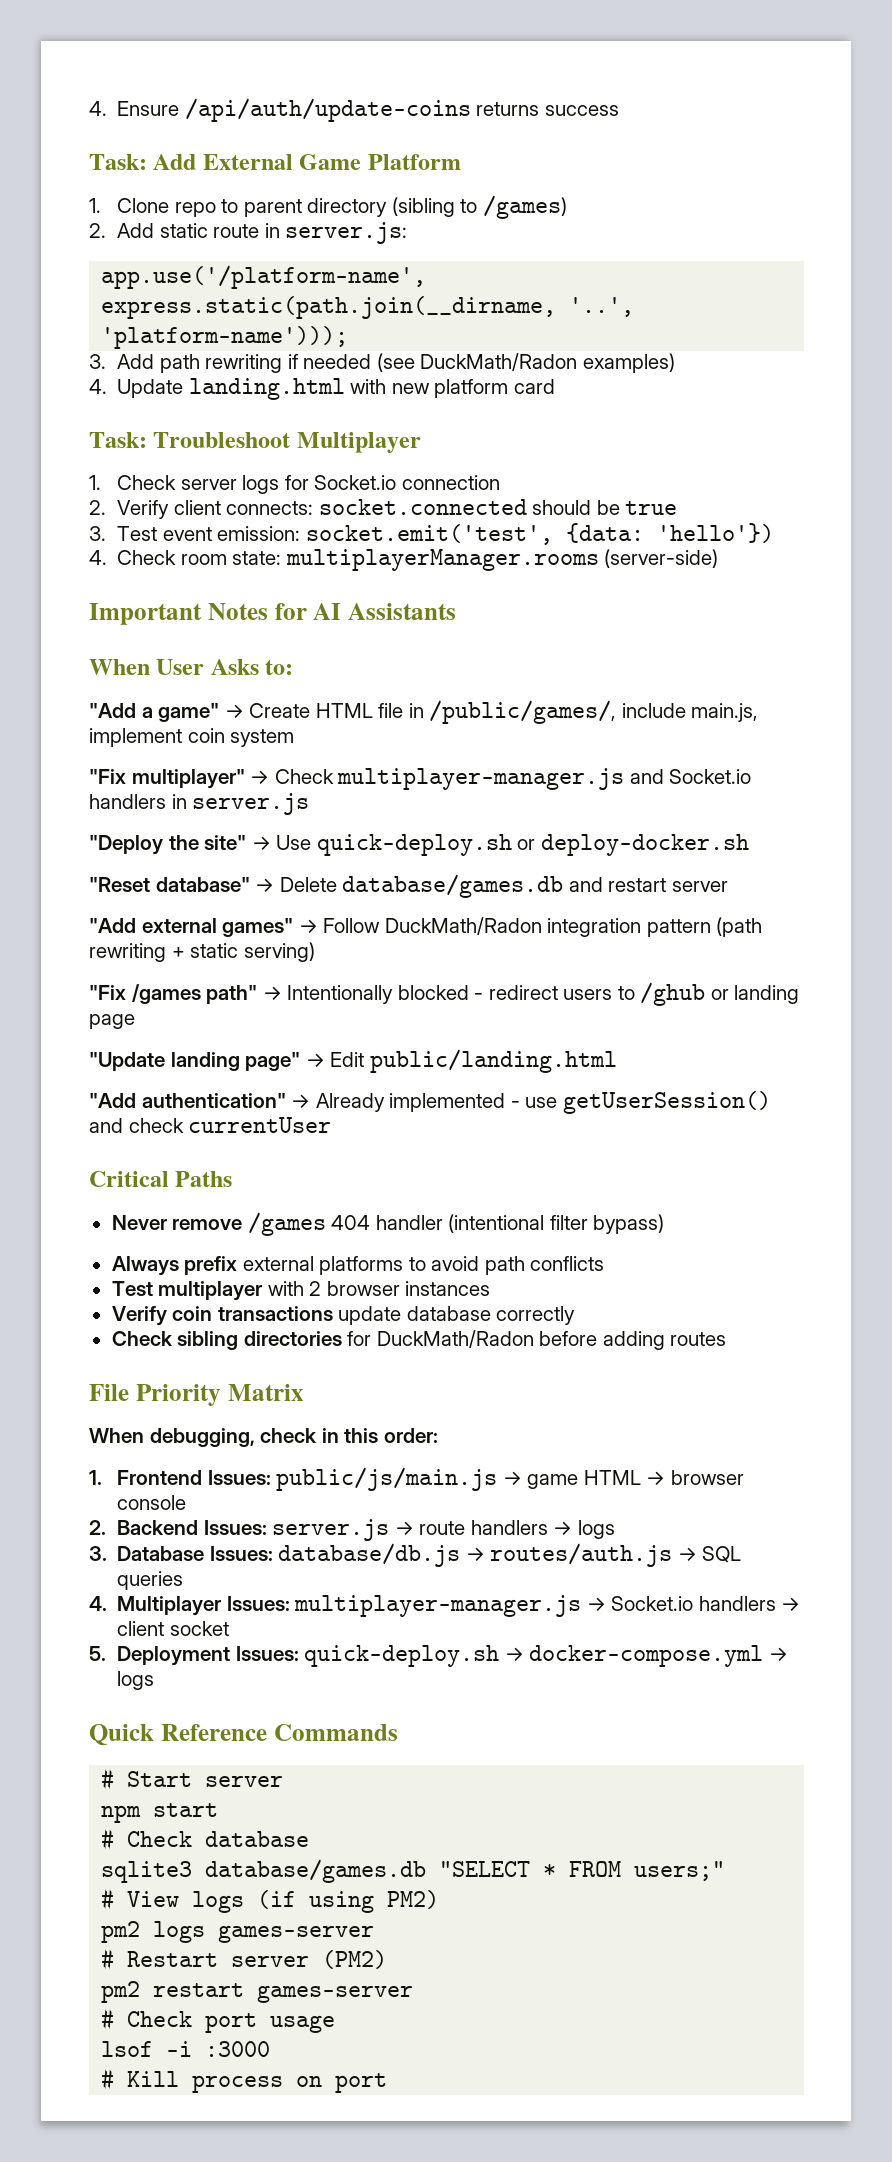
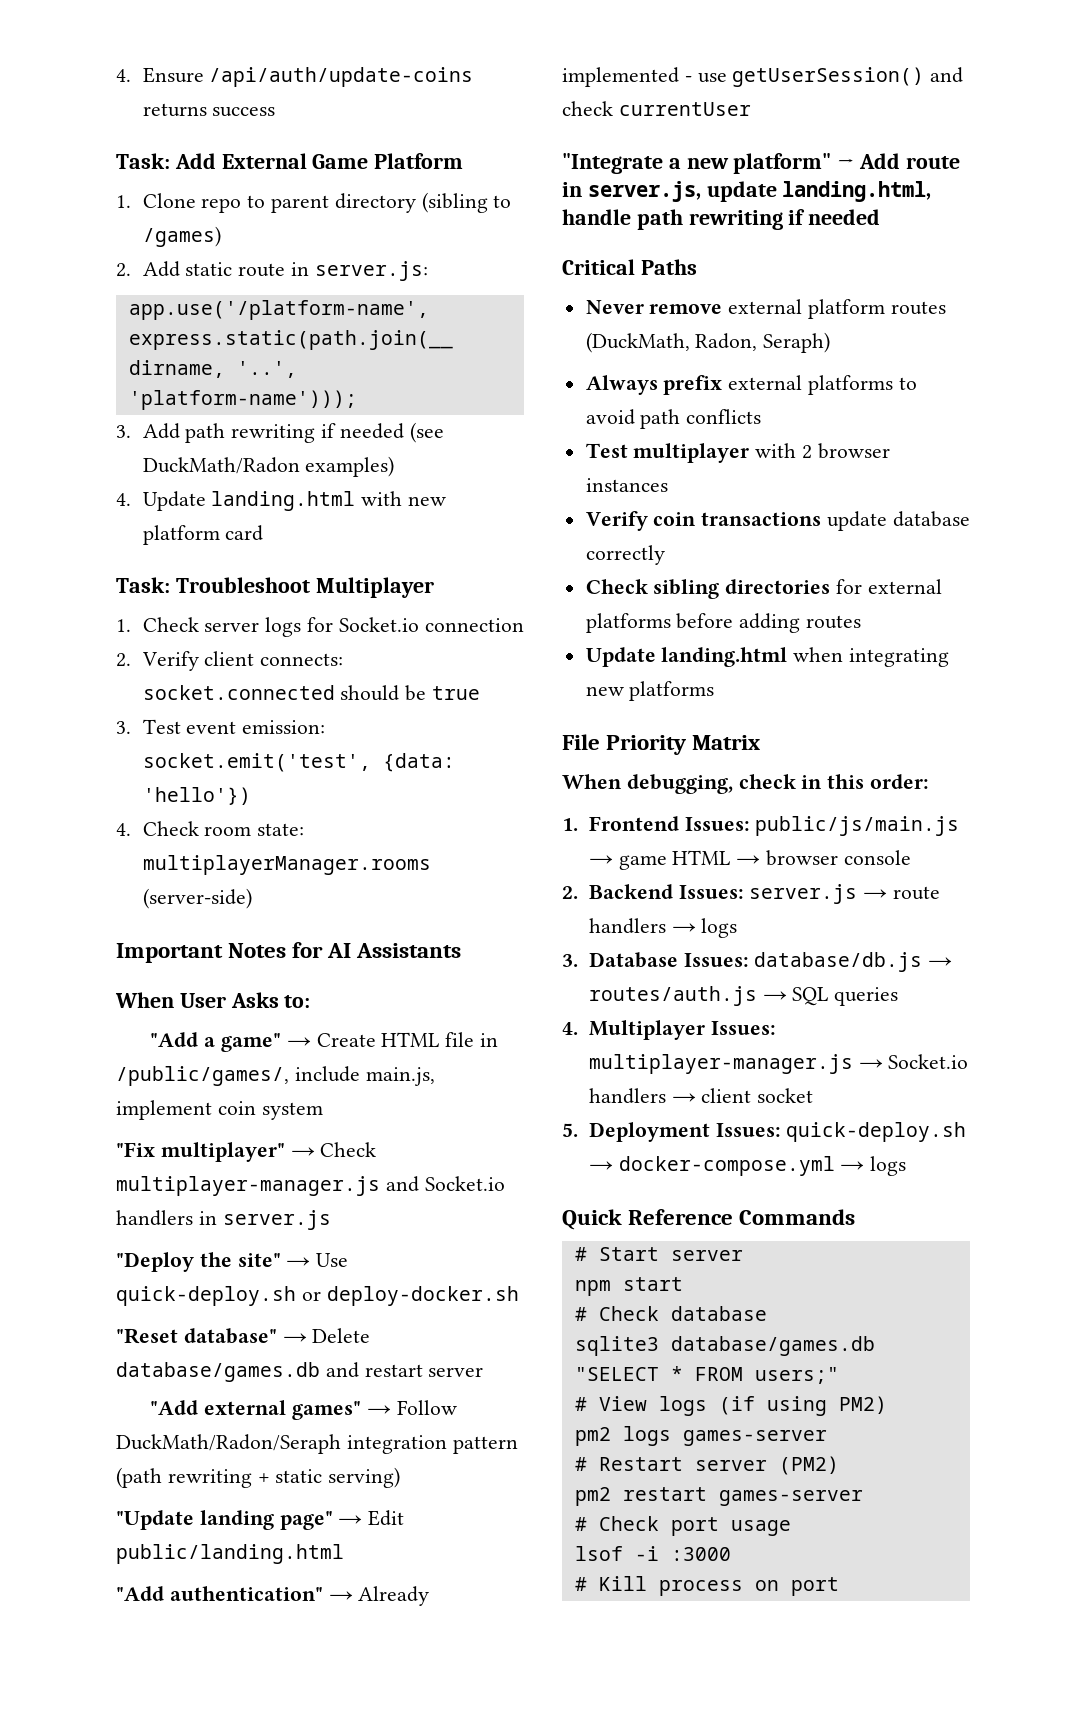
[384,917,542,935] DuckMath/Radon -> [116,1434,341,1454] DuckMath/Radon/Seraph
[89,982,800,1006] [89,1014,135,1029] // "Fix /games path" → Intentionally blocked - redirect users to /ghub or landing page -> (401, 1477) none
[89,1171,233,1187] [111,1212,665,1236] Critical Paths // Never remove /games 404 handler (intentional filter bypass) -> [562,153,960,174] [562,181,932,202] [562,209,881,230] [562,259,697,275] [585,299,946,319] [585,332,831,353] "Integrate a new platform" → Add route in server.js, update landing.html, handle path rewriting if needed // Critical Paths // Never remove external platform routes (DuckMath, Radon, Seraph)
[376,1330,534,1348] DuckMath/Radon -> [867,579,942,594] [585,613,671,633] external platforms
(727, 1339) none -> [585,647,950,667] [585,681,715,701] // Update landing.html when integrating new platforms

